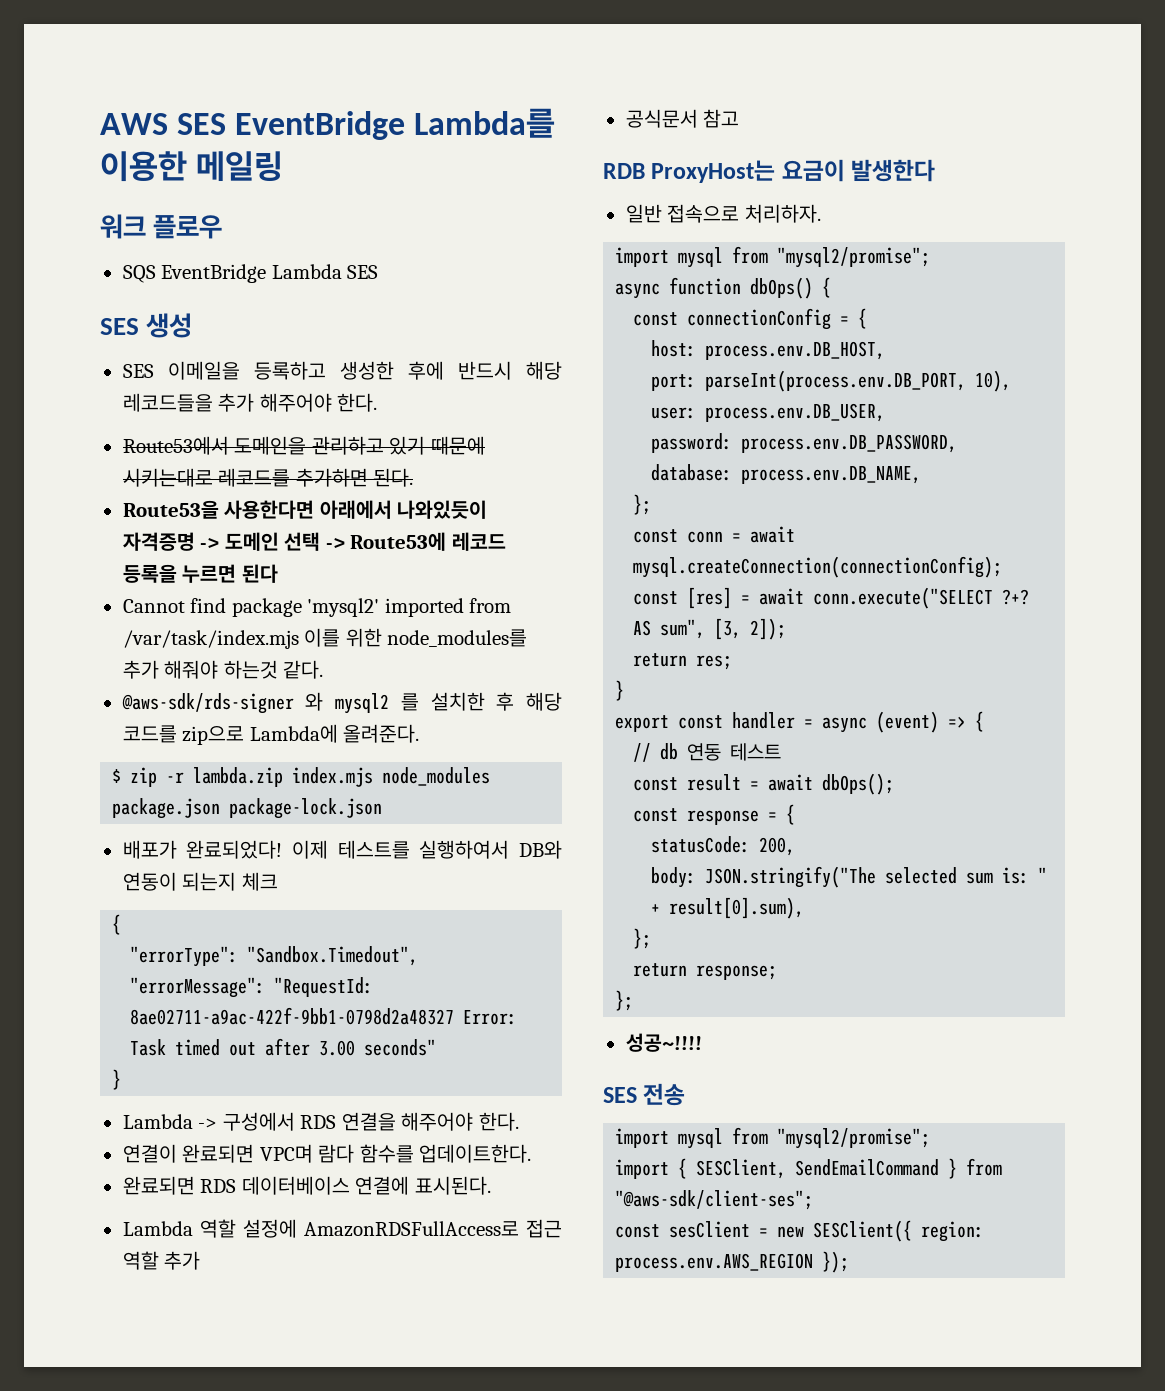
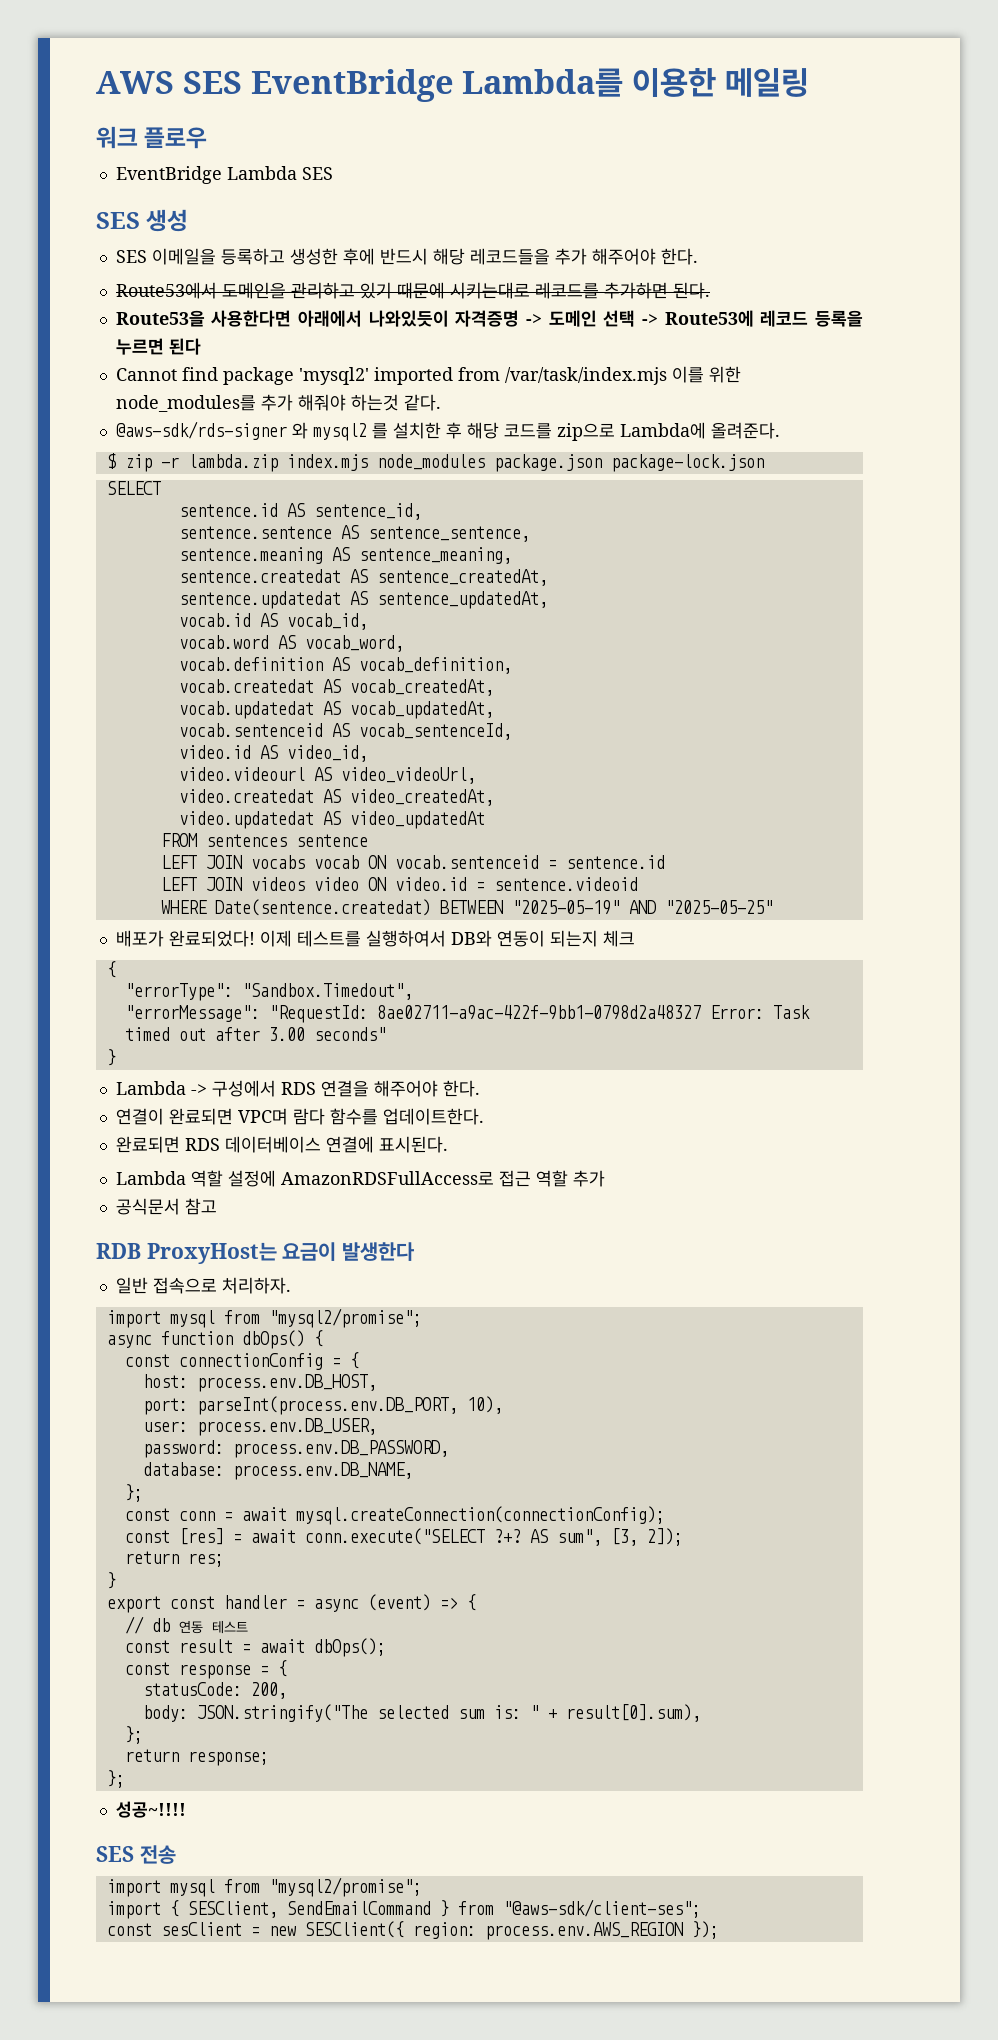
[122,265,156,283] SQS -> (208, 138) none
(383, 808) none -> [106,481,161,495] [178,503,422,520] [178,525,530,542] [178,547,512,564] [178,569,548,586] [178,591,548,609] [178,613,368,630] [178,635,404,652] [178,657,512,674] [178,679,494,696] [178,701,494,719] [178,723,512,740] [178,745,368,762] [178,767,476,784] [178,789,494,806] [178,811,485,829] [160,833,368,847] [160,855,665,869] [160,877,638,891] [160,899,773,916] // SELECT // sentence.id AS sentence_id, // sentence.sentence AS sentence_sentence, // sentence.meaning AS sentence_meaning, // sentence.createdat AS sentence_createdAt, // sentence.updatedat AS sentence_updatedAt, // vocab.id AS vocab_id, // vocab.word AS vocab_word, // vocab.definition AS vocab_definition, // vocab.createdat AS vocab_createdAt, // vocab.updatedat AS vocab_updatedAt, // vocab.sentenceid AS vocab_sentenceId, // video.id AS video_id, // video.videourl AS video_videoUrl, // video.createdat AS video_createdAt, // video.updatedat AS video_updatedAt // FROM sentences sentence // LEFT JOIN vocabs vocab ON vocab.sentenceid = sentence.id // LEFT JOIN videos video ON video.id = sentence.videoid // WHERE Date(sentence.createdat) BETWEEN "2025-05-19" AND "2025-05-25"

